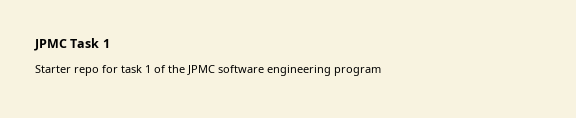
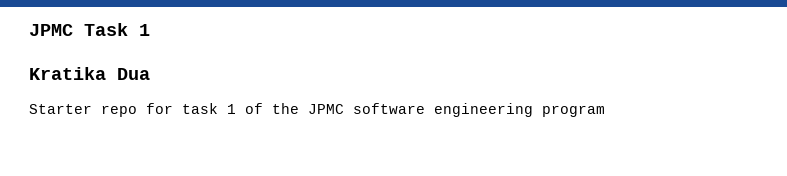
(110, 43) none -> [29,67,150,80] // Kratika Dua

